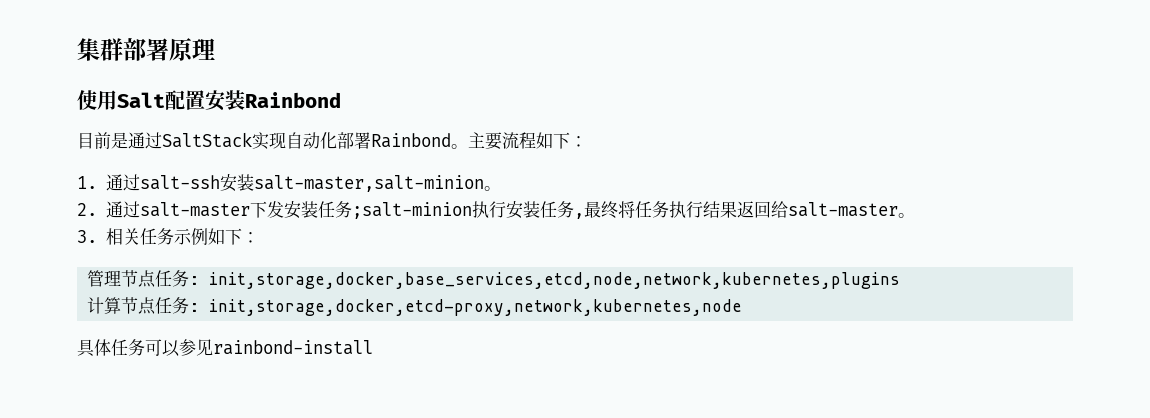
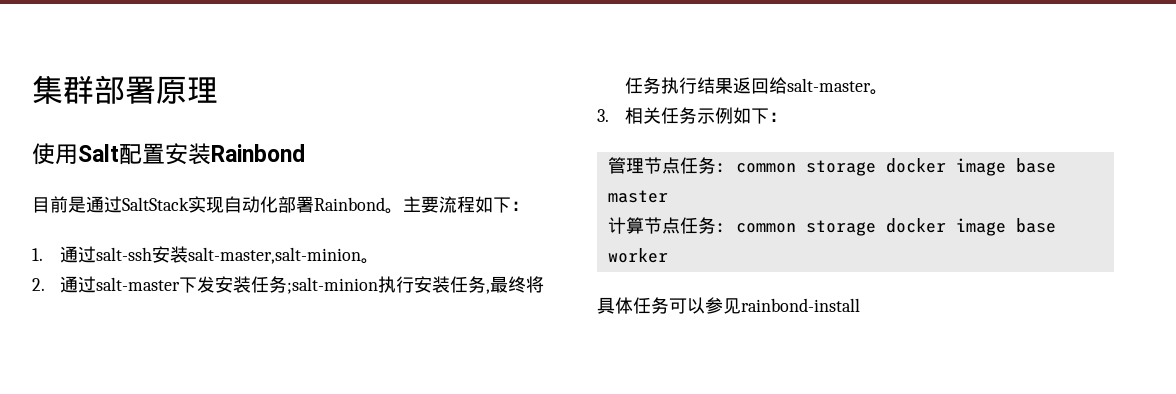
[209,272,901,289] [87,297,743,316] init,storage,docker,base_services,etcd,node,network,kubernetes,plugins // 计算节点任务: init,storage,docker,etcd-proxy,network,kubernetes,node -> [735,158,1056,176] [607,190,668,203] [607,217,1056,236] [607,248,668,263] common storage docker image base master // 计算节点任务: common storage docker image base worker

